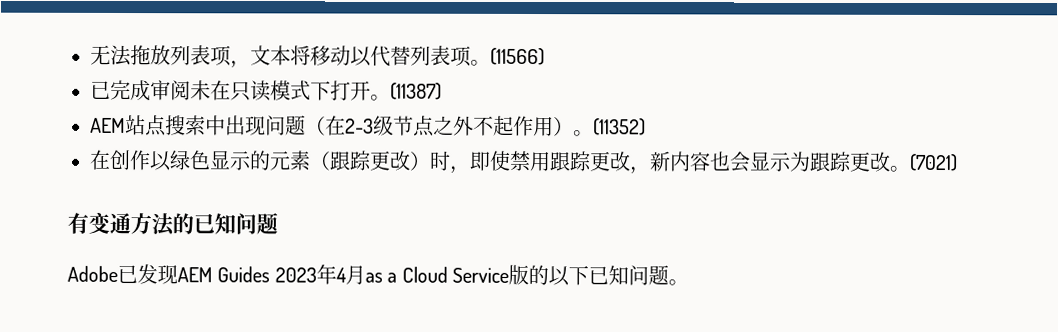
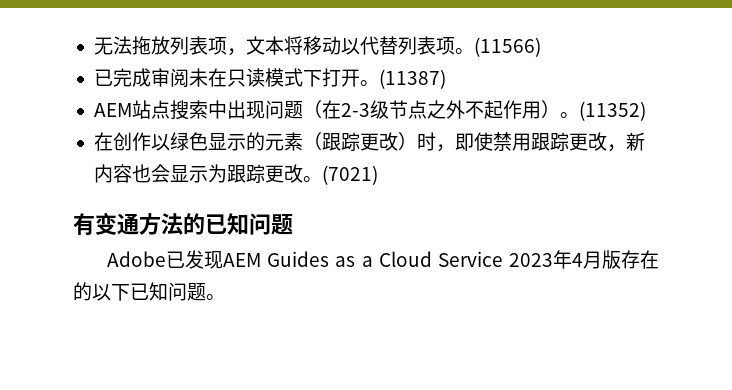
[274,264,529,285] 2023年4月as a Cloud Service版 -> [335,250,659,269] as a Cloud Service 2023年4月版存在

